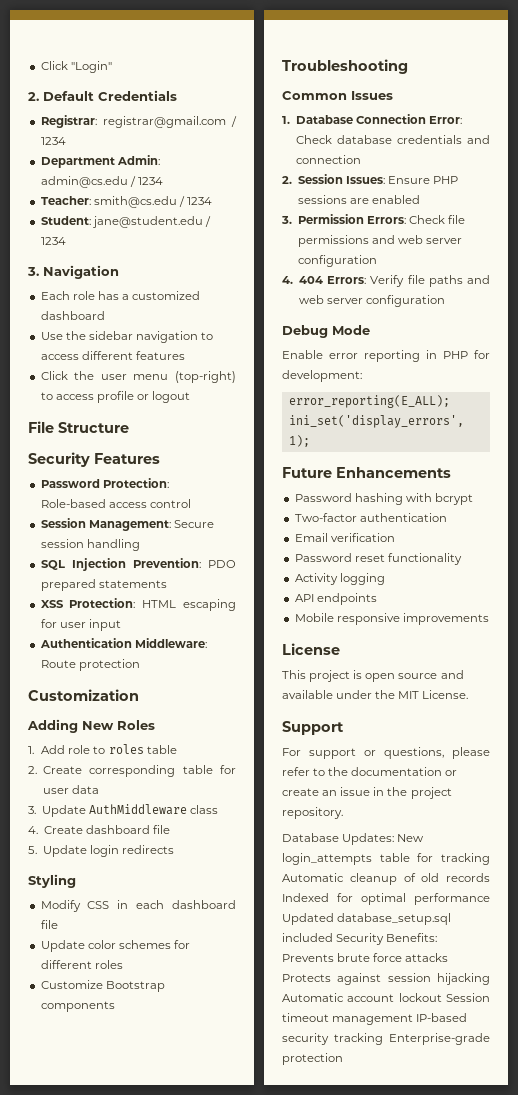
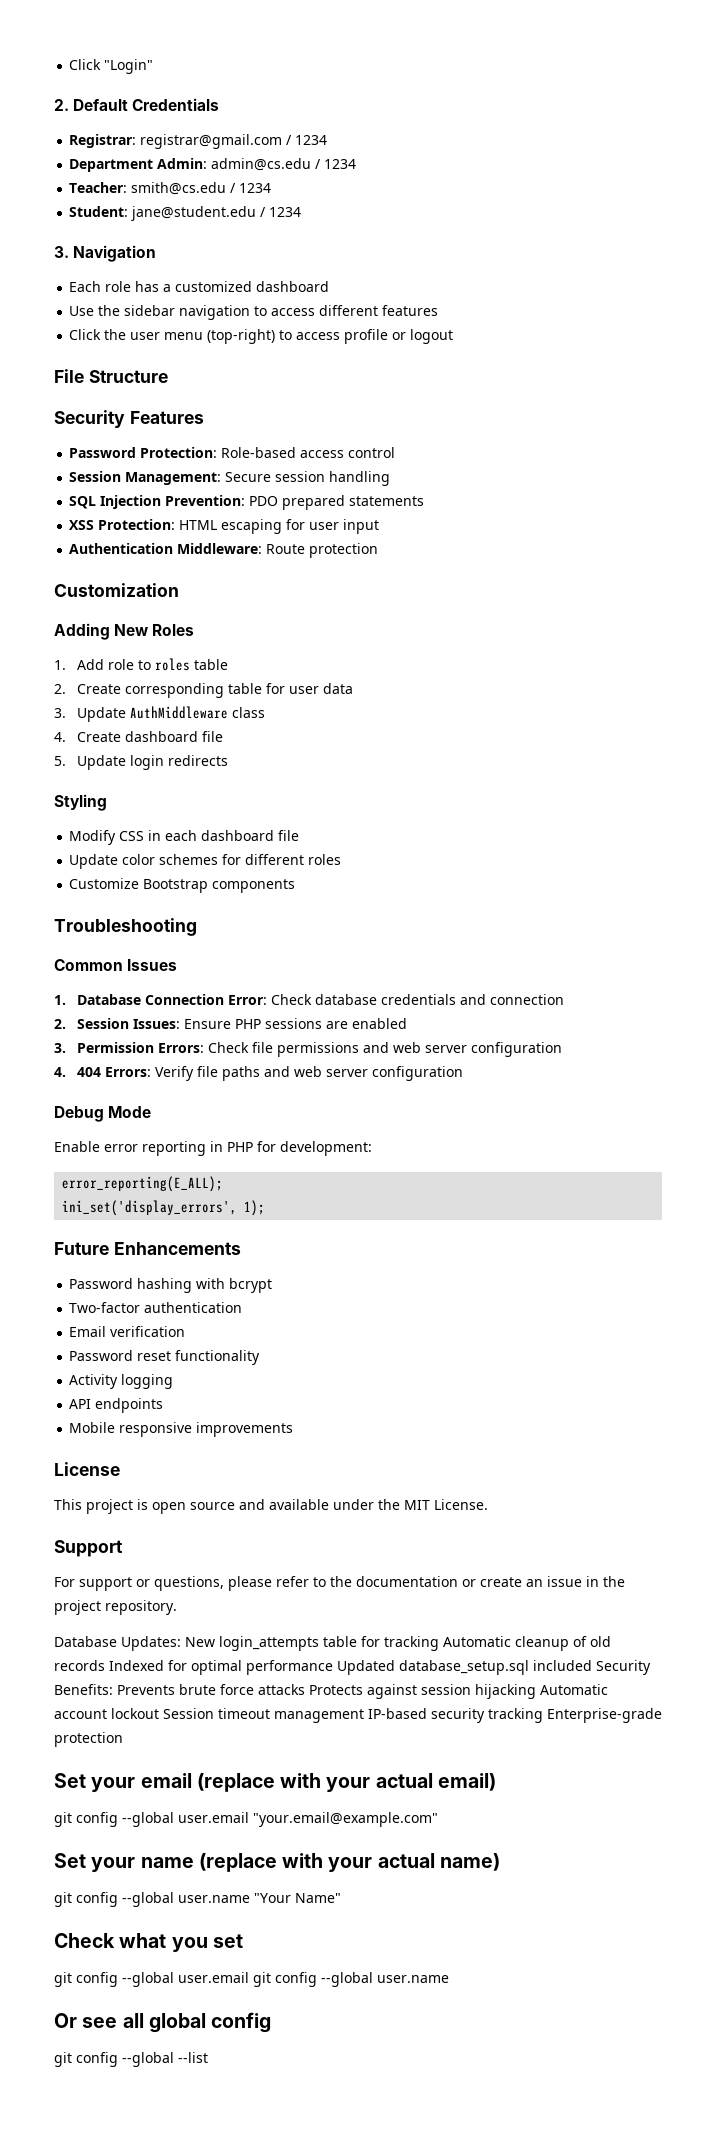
(343, 1059) none -> [54,1773,496,1792] [54,1812,438,1827] [54,1853,500,1872] [54,1892,341,1907] [54,1933,243,1952] [54,1972,449,1987] [54,2012,272,2033] [54,2052,208,2067] // Set your email (replace with your actual email) // git config --global user.email "your.email@example.com" // Set your name (replace with your actual name) // git config --global user.name "Your Name" // Check what you set // git config --global user.email git config --global user.name // Or see all global config // git config --global --list

